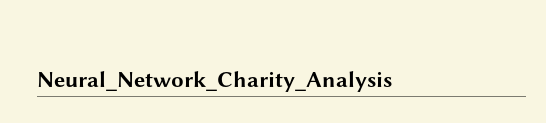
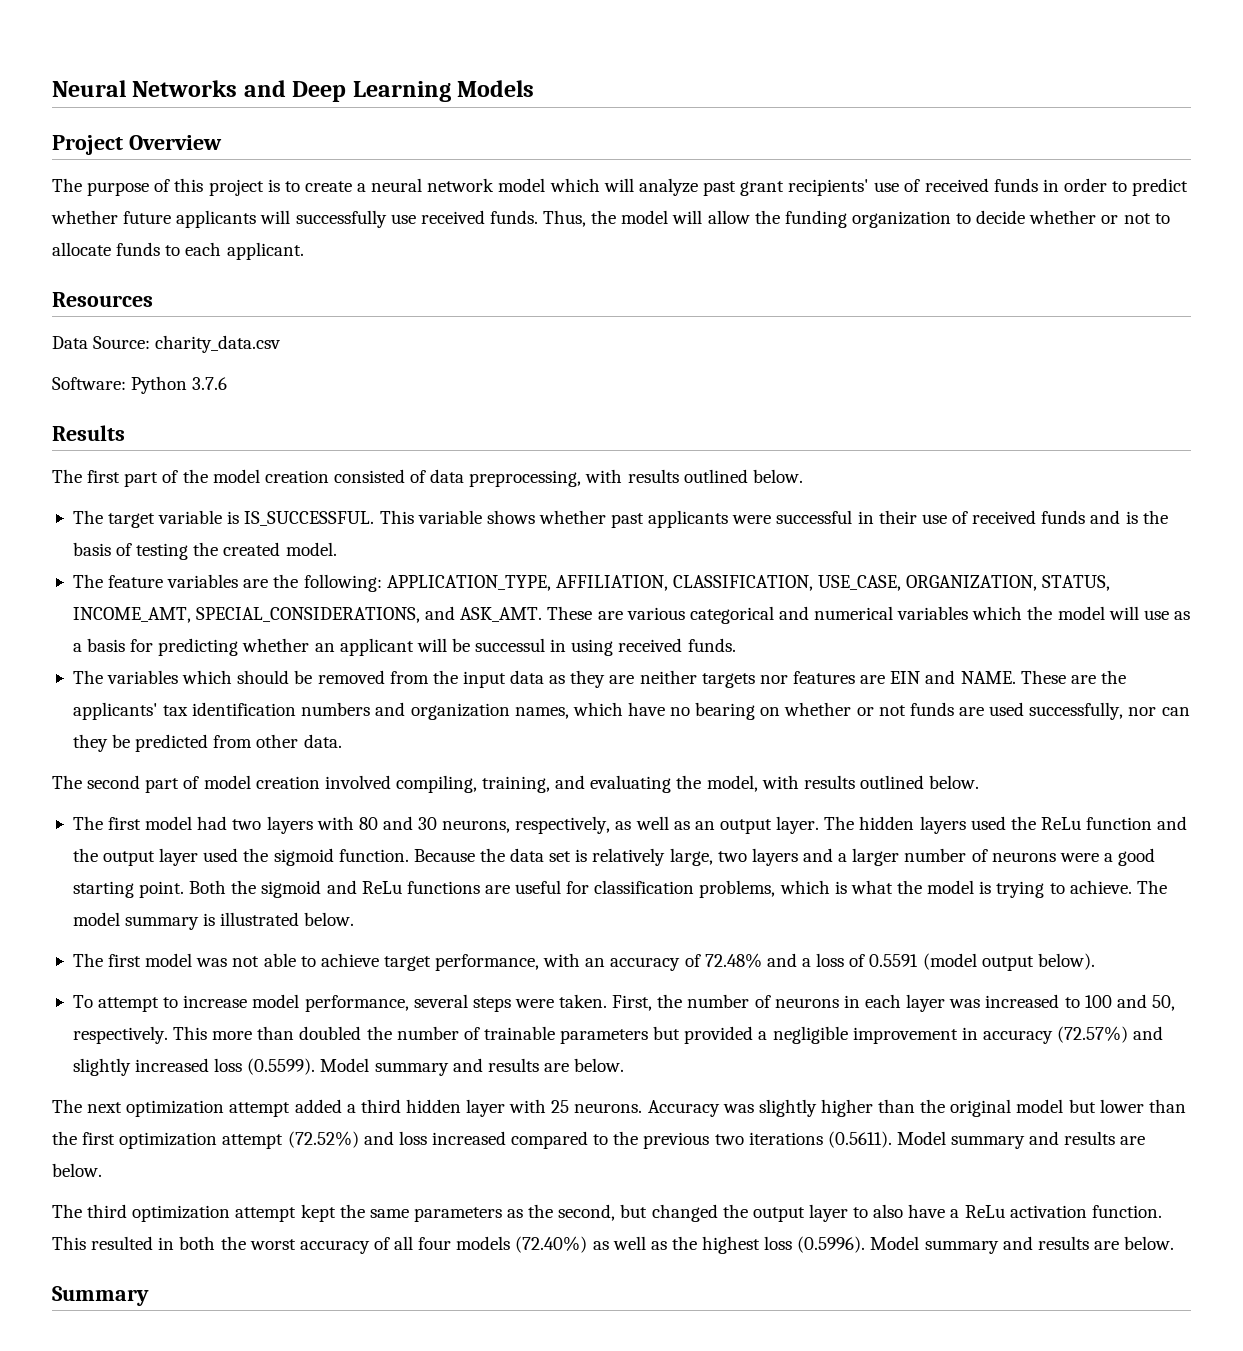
[37,71,392,92] Neural_Network_Charity_Analysis -> [52,80,535,102] [52,135,222,155] [52,178,1189,196] [51,210,1170,228] [52,242,304,260] [52,292,153,307] [52,335,282,353] [52,376,228,394] [52,425,125,441] [52,469,803,487] [72,510,1168,528] [72,542,337,560] [72,574,1111,592] [72,606,1190,624] [72,638,736,656] [72,670,1126,688] [72,702,1190,720] [72,734,342,752] [52,775,980,793] [72,816,1188,834] [72,848,1156,866] [72,880,1167,898] [72,912,355,930] [72,953,1095,971] [72,994,1175,1012] [72,1026,1164,1044] [72,1058,625,1076] [52,1099,1186,1117] [52,1131,1146,1149] [52,1163,102,1177] [52,1204,1162,1222] [52,1236,1175,1254] [52,1286,149,1306] Neural Networks and Deep Learning Models // Project Overview // The purpose of this project is to create a neural network model which will analyze past grant recipients' use of received funds in order to predict whether future applicants will successfully use received funds. Thus, the model will allow the funding organization to decide whether or not to allocate funds to each applicant. // Resources // Data Source: charity_data.csv // Software: Python 3.7.6 // Results // The first part of the model creation consisted of data preprocessing, with results outlined below. // The target variable is IS_SUCCESSFUL. This variable shows whether past applicants were successful in their use of received funds and is the basis of testing the created model. // The feature variables are the following: APPLICATION_TYPE, AFFILIATION, CLASSIFICATION, USE_CASE, ORGANIZATION, STATUS, INCOME_AMT, SPECIAL_CONSIDERATIONS, and ASK_AMT. These are various categorical and numerical variables which the model will use as a basis for predicting whether an applicant will be successul in using received funds. // The variables which should be removed from the input data as they are neither targets nor features are EIN and NAME. These are the applicants' tax identification numbers and organization names, which have no bearing on whether or not funds are used successfully, nor can they be predicted from other data. // The second part of model creation involved compiling, training, and evaluating the model, with results outlined below. // The first model had two layers with 80 and 30 neurons, respectively, as well as an output layer. The hidden layers used the ReLu function and the output layer used the sigmoid function. Because the data set is relatively large, two layers and a larger number of neurons were a good starting point. Both the sigmoid and ReLu functions are useful for classification problems, which is what the model is trying to achieve. The model summary is illustrated below. // The first model was not able to achieve target performance, with an accuracy of 72.48% and a loss of 0.5591 (model output below). // To attempt to increase model performance, several steps were taken. First, the number of neurons in each layer was increased to 100 and 50, respectively. This more than doubled the number of trainable parameters but provided a negligible improvement in accuracy (72.57%) and slightly increased loss (0.5599). Model summary and results are below. // The next optimization attempt added a third hidden layer with 25 neurons. Accuracy was slightly higher than the original model but lower than the first optimization attempt (72.52%) and loss increased compared to the previous two iterations (0.5611). Model summary and results are below. // The third optimization attempt kept the same parameters as the second, but changed the output layer to also have a ReLu activation function. This resulted in both the worst accuracy of all four models (72.40%) as well as the highest loss (0.5996). Model summary and results are below. // Summary

